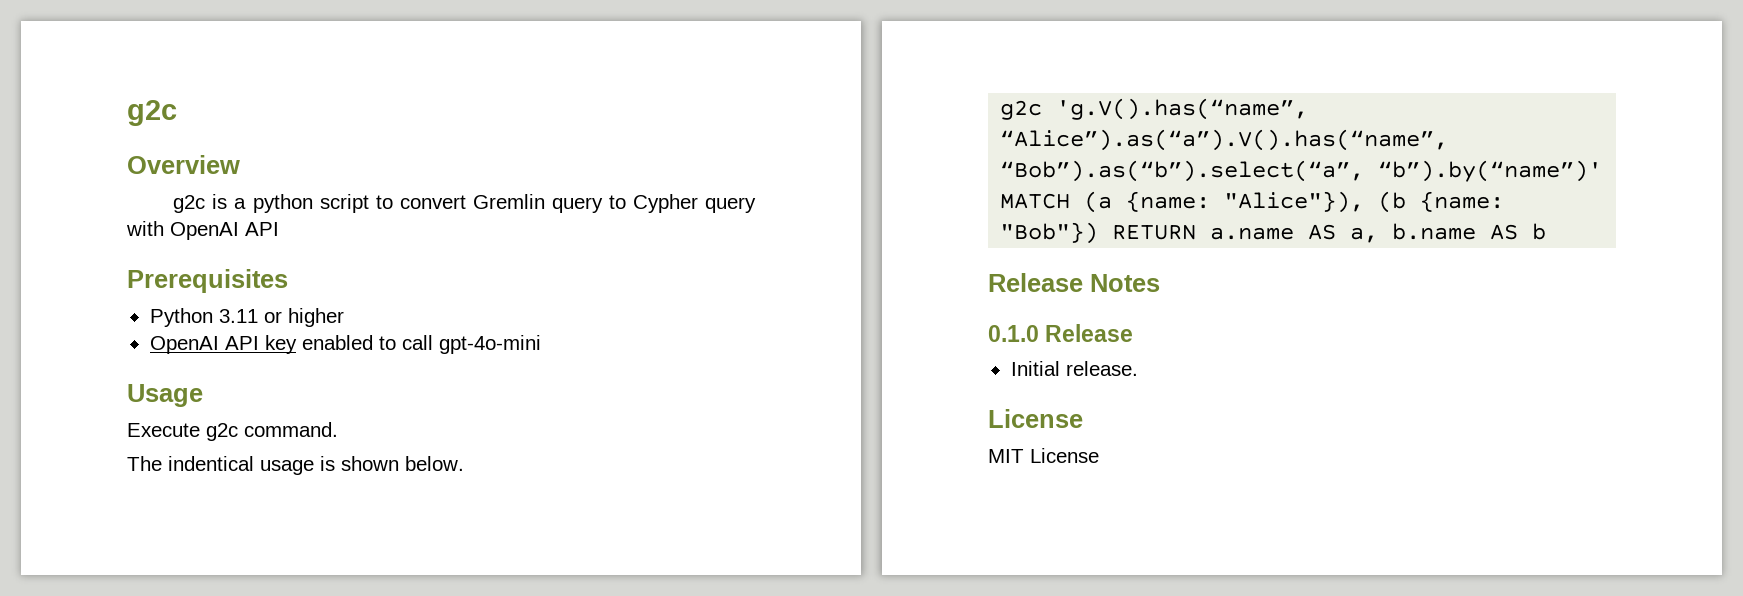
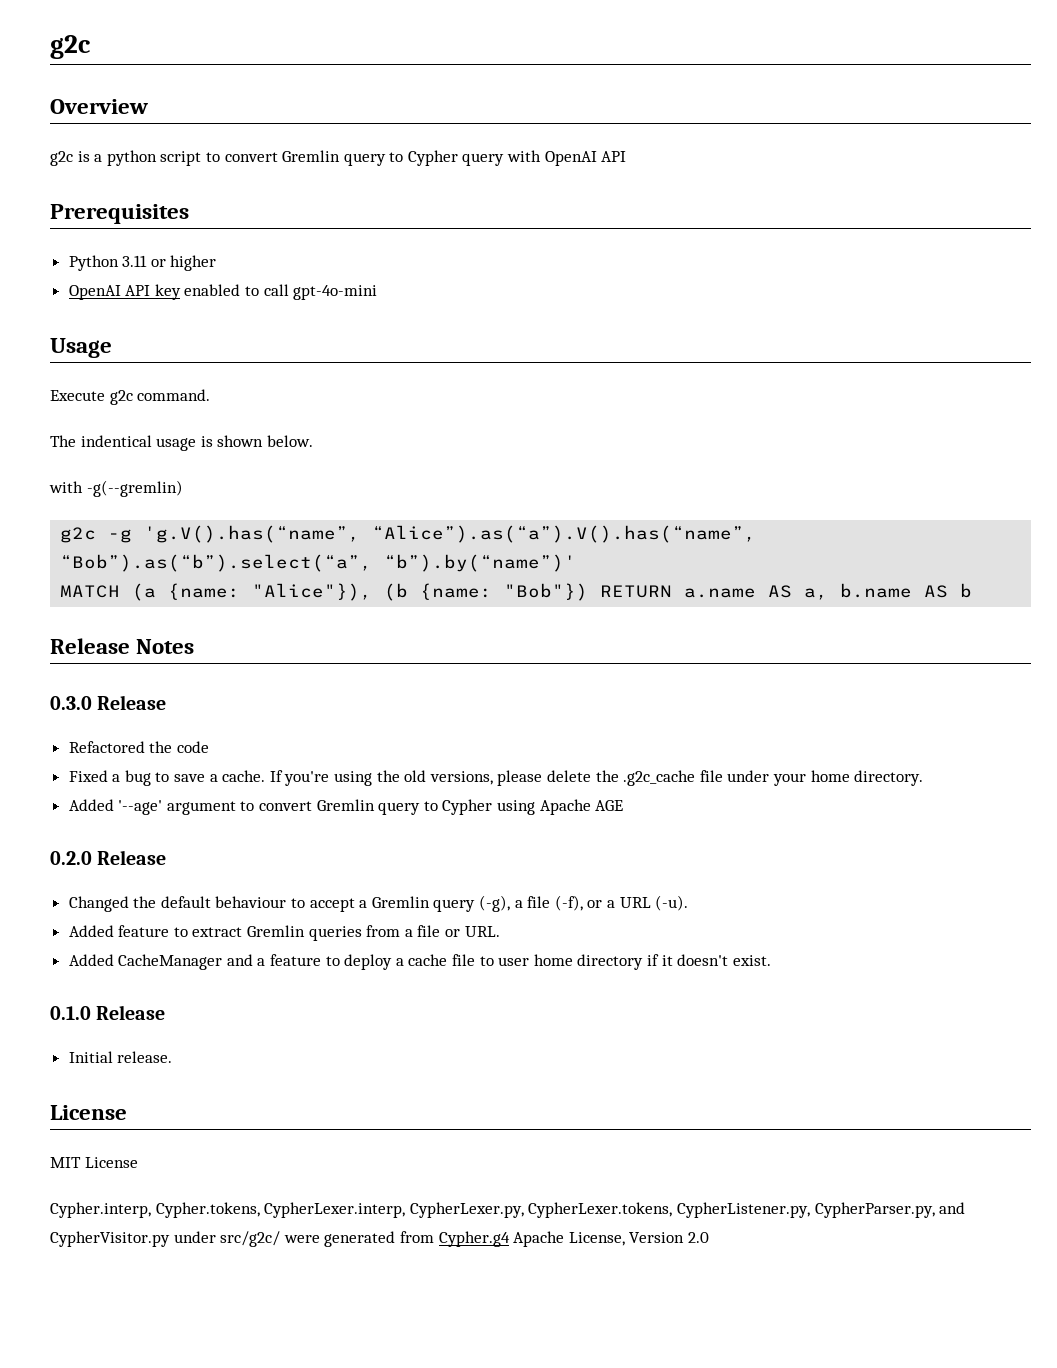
[1000,100,1043,120] // g2c -> [49,480,183,497] [60,527,133,543] // with -g(--gremlin) // g2c -g
(1160, 283) none -> [50,695,167,710] [68,741,209,753] [68,770,924,786] [68,799,624,815] [50,850,167,865] [68,895,689,912] [68,925,500,941] [68,954,771,970] // 0.3.0 Release // Refactored the code // Fixed a bug to save a cache. If you're using the old versions, please delete the .g2c_cache file under your home directory. // Added '--age' argument to convert Gremlin query to Cypher using Apache AGE // 0.2.0 Release // Changed the default behaviour to accept a Gremlin query (-g), a file (-f), or a URL (-u). // Added feature to extract Gremlin queries from a file or URL. // Added CacheManager and a feature to deploy a cache file to user home directory if it doesn't exist.
(1099, 455) none -> [50,1202,966,1218] [50,1231,709,1247] // Cypher.interp, Cypher.tokens, CypherLexer.interp, CypherLexer.py, CypherLexer.tokens, CypherListener.py, CypherParser.py, and CypherVisitor.py under src/g2c/ were generated from Cypher.g4 Apache License, Version 2.0

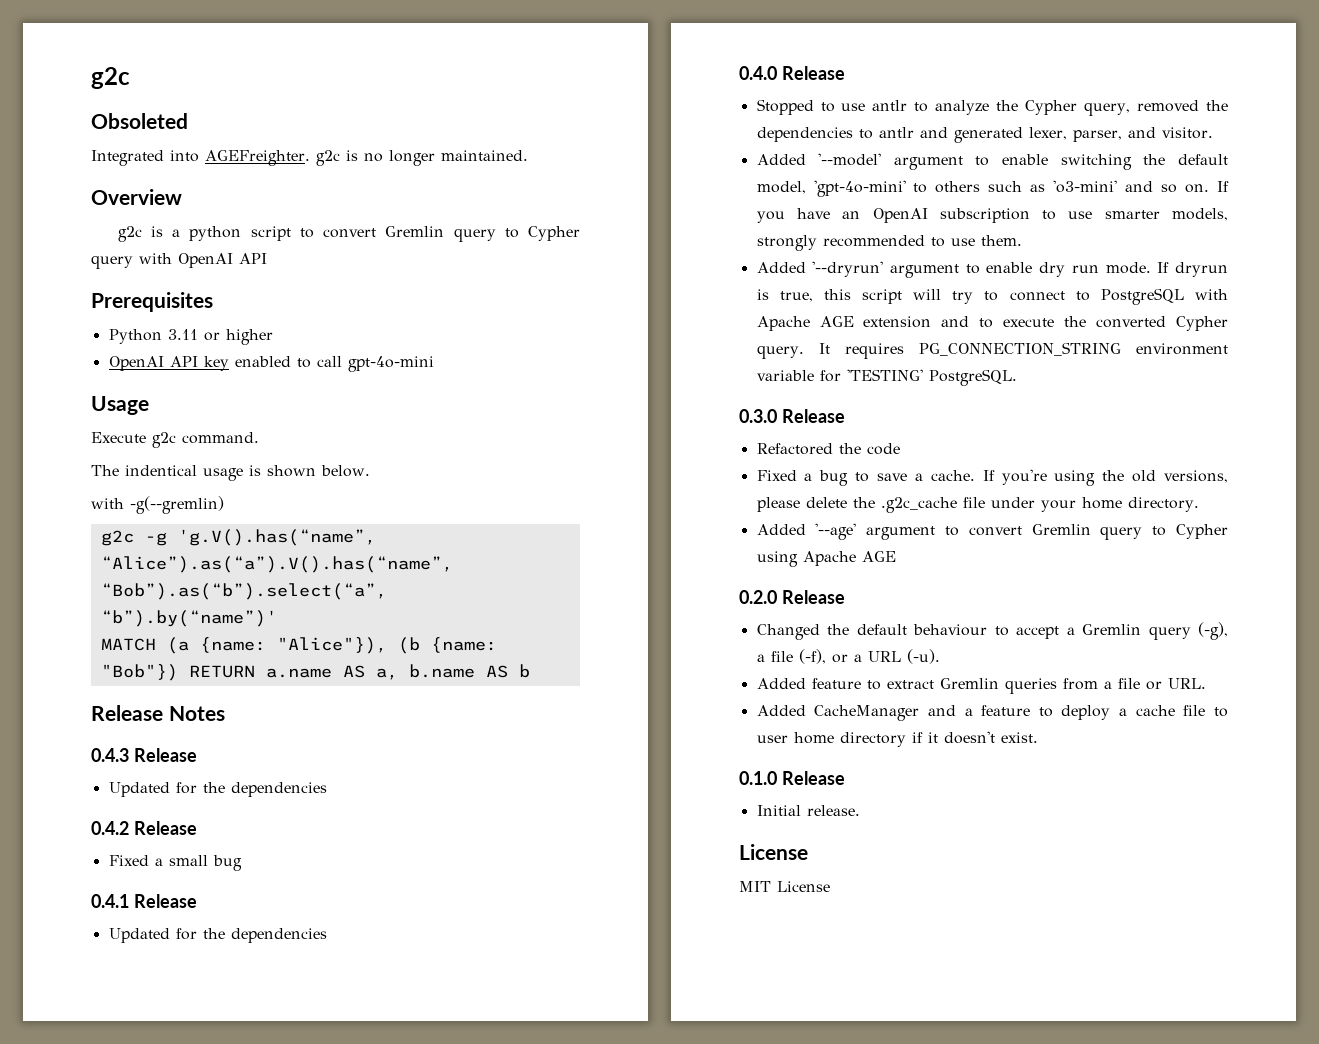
[50,35,91,59] g2c -> [91,67,130,89] [91,113,188,129] [91,150,528,166] g2c // Obsoleted // Integrated into AGEFreighter. g2c is no longer maintained.
(195, 646) none -> [91,748,197,762] [108,782,327,797] [91,821,197,835] [108,855,242,871] [91,894,197,908] [108,928,327,943] [739,66,845,80] [756,99,1228,116] [756,127,1213,143] [756,153,1228,170] [756,180,1229,197] [756,208,1228,223] [756,235,1022,251] [756,261,1228,278] [756,288,1228,305] [756,316,1228,331] [756,342,1228,359] [756,369,1017,386] // 0.4.3 Release // Updated for the dependencies // 0.4.2 Release // Fixed a small bug // 0.4.1 Release // Updated for the dependencies // 0.4.0 Release // Stopped to use antlr to analyze the Cypher query, removed the dependencies to antlr and generated lexer, parser, and visitor. // Added '--model' argument to enable switching the default model, 'gpt-4o-mini' to others such as 'o3-mini' and so on. If you have an OpenAI subscription to use smarter models, strongly recommended to use them. // Added '--dryrun' argument to enable dry run mode. If dryrun is true, this script will try to connect to PostgreSQL with Apache AGE extension and to execute the converted Cypher query. It requires PG_CONNECTION_STRING environment variable for 'TESTING' PostgreSQL.
[50,1202,966,1218] [50,1231,709,1247] // Cypher.interp, Cypher.tokens, CypherLexer.interp, CypherLexer.py, CypherLexer.tokens, CypherListener.py, CypherParser.py, and CypherVisitor.py under src/g2c/ were generated from Cypher.g4 Apache License, Version 2.0 -> (830, 886) none

